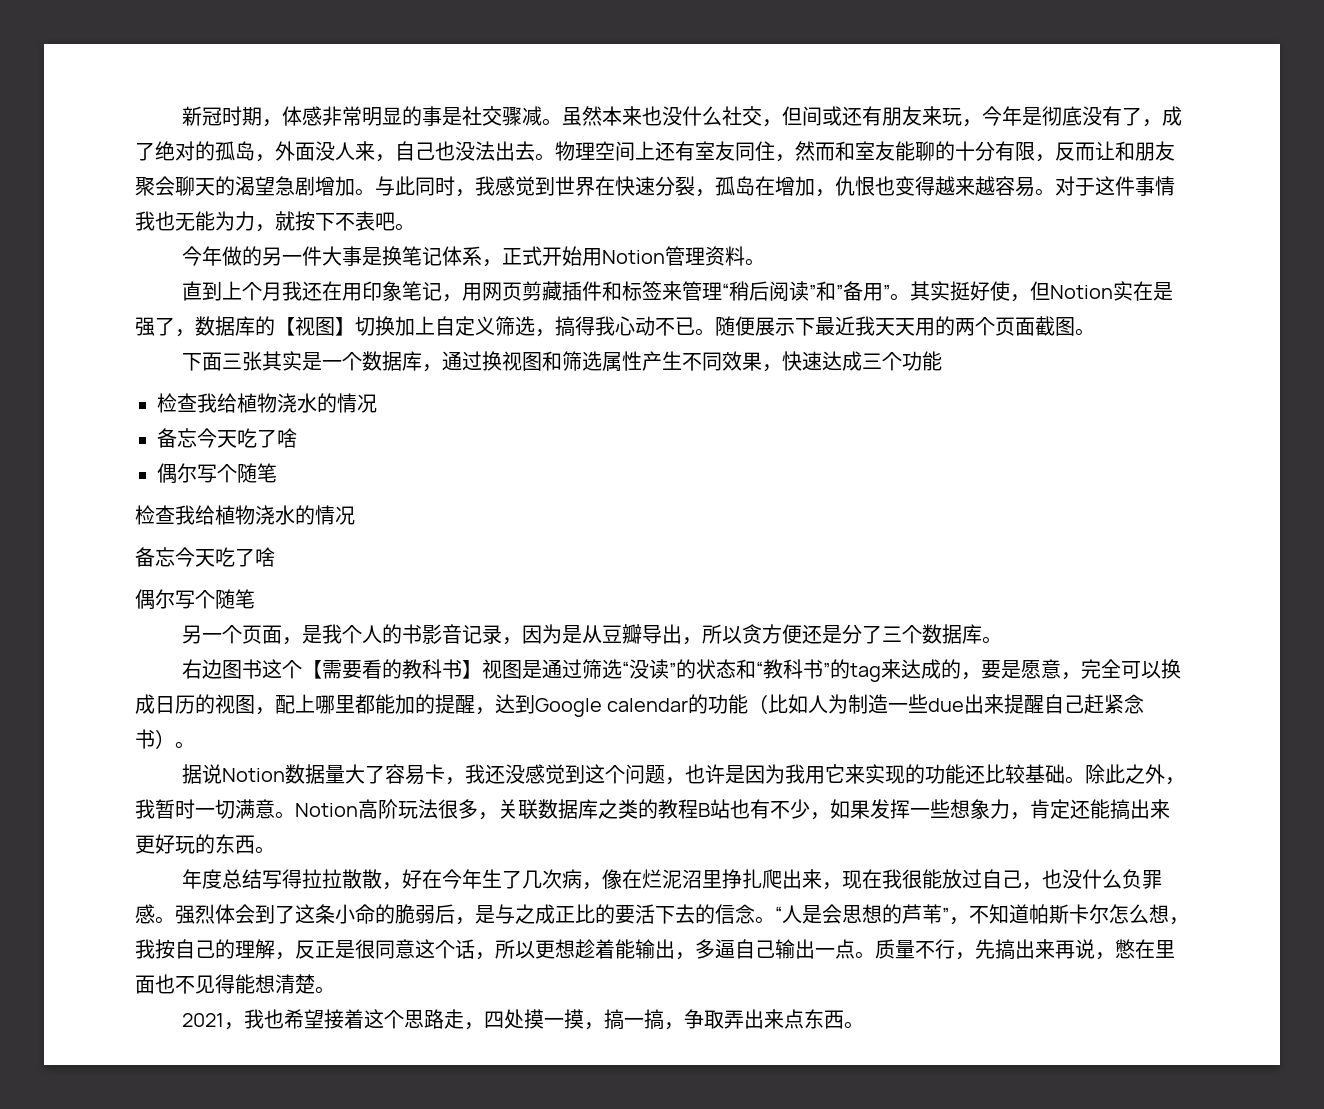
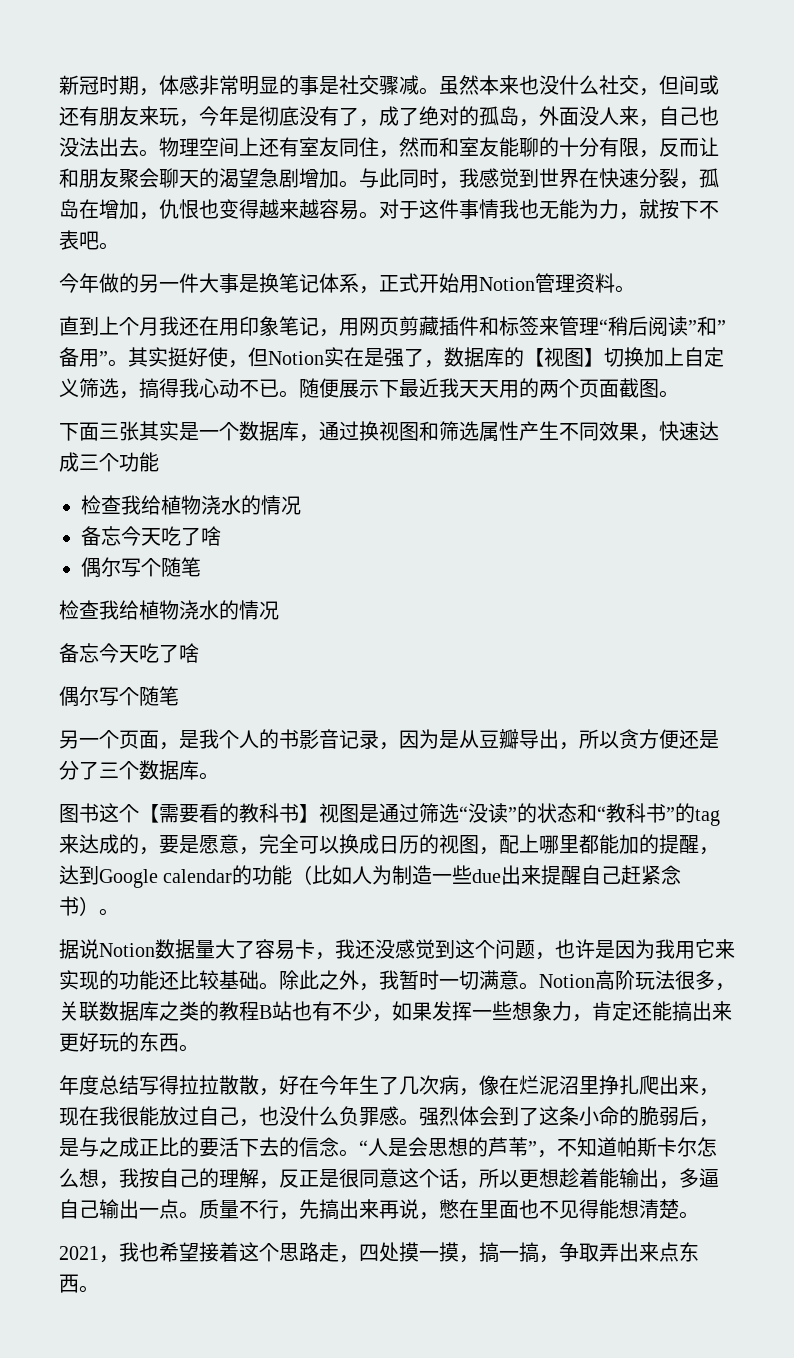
[182,659,223,679] 右边 -> (219, 776) none

